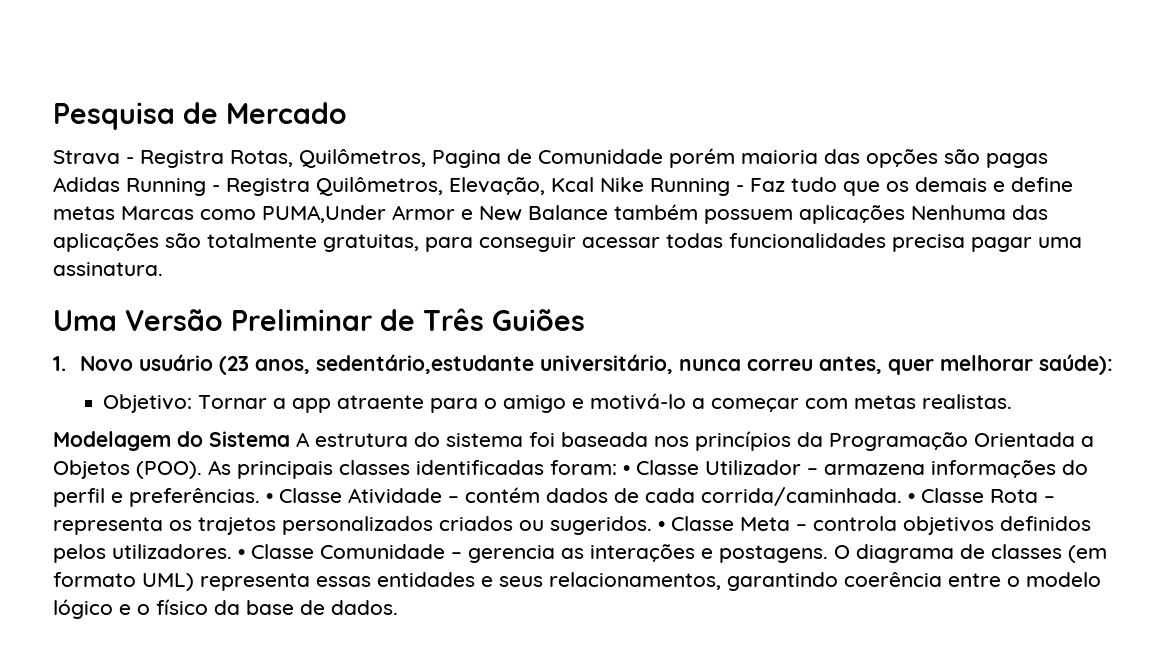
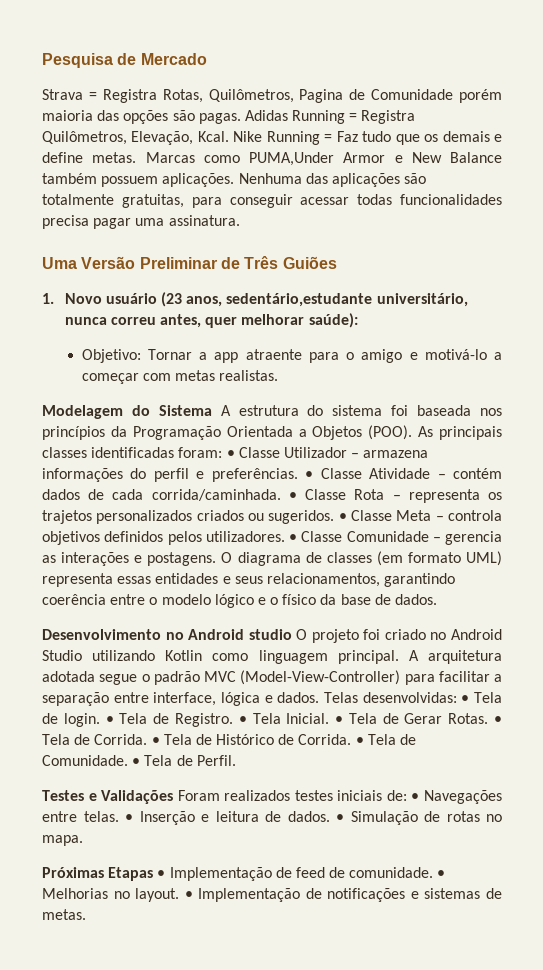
[126,157,134,164] - -> [88,92,97,100] =
[986,153,1048,168] pagas -> [198,113,241,124] pagas.
[212,185,220,192] - -> [349,113,358,121] =
[551,177,594,192] Kcal -> [197,131,229,142] Kcal.
[736,185,744,192] - -> [324,134,333,142] =
[53,206,115,220] metas -> [92,152,137,163] metas.
[799,205,905,224] aplicações -> [162,173,235,187] aplicações.
(398, 607) none -> [42,629,502,643] [42,650,503,664] [42,670,502,685] [42,692,503,706] [42,713,502,727] [42,734,417,745] [42,755,236,766] [42,790,502,804] [42,811,502,825] [42,835,83,846] [42,867,446,881] [42,888,502,902] [42,909,86,920] // Desenvolvimento no Android studio O projeto foi criado no Android Studio utilizando Kotlin como linguagem principal. A arquitetura adotada segue o padrão MVC (Model-View-Controller) para facilitar a separação entre interface, lógica e dados. Telas desenvolvidas: • Tela de login. • Tela de Registro. • Tela Inicial. • Tela de Gerar Rotas. • Tela de Corrida. • Tela de Histórico de Corrida. • Tela de Comunidade. • Tela de Perfil. // Testes e Validações Foram realizados testes iniciais de: • Navegações entre telas. • Inserção e leitura de dados. • Simulação de rotas no mapa. // Próximas Etapas • Implementação de feed de comunidade. • Melhorias no layout. • Implementação de notificações e sistemas de metas.

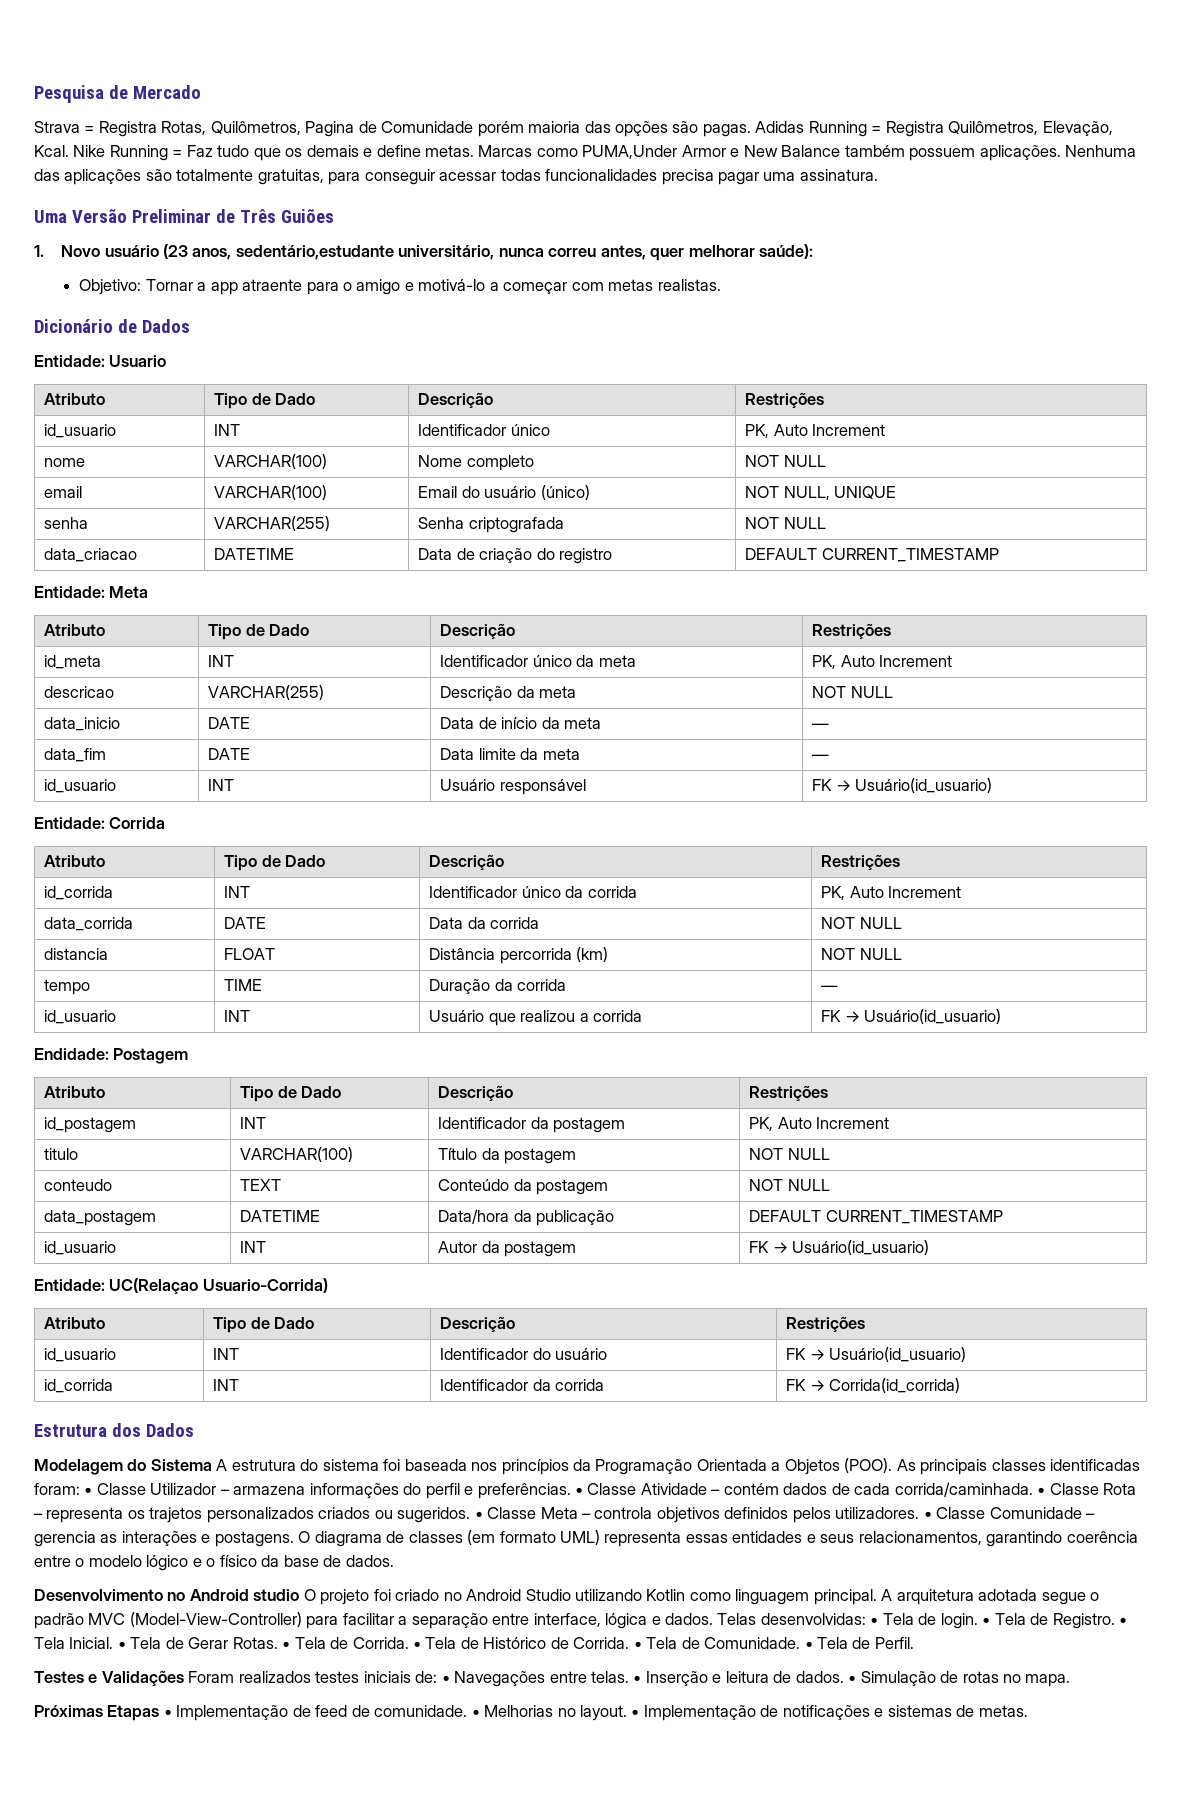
(279, 375) none -> [34,319,190,333] [34,355,167,367] [44,393,106,405] [214,393,316,409] [418,392,494,408] [745,392,825,408] [44,424,117,438] [214,424,241,436] [418,424,550,436] [745,424,886,438] [44,458,86,467] [214,454,328,469] [418,455,534,471] [745,455,826,467] [44,486,83,498] [214,485,328,500] [418,485,590,500] [745,486,897,500] [44,517,89,529] [214,516,331,531] [418,517,564,533] [745,517,826,529] [44,548,138,562] [214,548,295,560] [418,548,613,564] [745,548,999,562] [34,586,149,598] [44,624,106,636] [208,624,310,640] [440,623,516,639] [812,623,892,639] [44,655,102,669] [208,655,235,667] [440,655,636,667] [812,655,953,669] [44,686,115,698] [208,685,325,700] [440,686,577,701] [812,686,893,698] [44,717,121,731] [208,717,251,729] [440,717,602,729] [812,723,830,729] [44,748,107,762] [208,748,251,760] [440,748,580,760] [812,754,830,760] [44,779,117,793] [208,779,235,791] [440,779,586,795] [812,778,993,793] [34,817,166,829] [44,855,106,867] [224,855,326,871] [429,854,505,870] [821,854,901,870] [44,886,114,900] [224,886,251,898] [429,886,637,898] [821,886,962,900] [44,917,134,931] [224,917,267,929] [429,917,540,929] [821,917,902,929] [44,948,109,960] [224,948,276,960] [429,947,609,964] [821,948,902,960] [44,979,91,995] [224,979,263,991] [429,979,567,994] [821,985,839,991] [44,1010,117,1024] [224,1010,251,1022] [429,1010,643,1026] [821,1009,1002,1024] [34,1048,189,1064] [44,1086,106,1098] [240,1086,342,1102] [438,1085,514,1101] [749,1085,829,1101] [44,1117,137,1133] [240,1117,267,1129] [438,1117,626,1133] [749,1117,890,1131] [44,1148,79,1160] [240,1147,354,1162] [438,1148,577,1164] [749,1148,830,1160] [44,1179,113,1191] [240,1179,282,1191] [438,1179,609,1195] [749,1179,830,1191] [44,1210,157,1226] [240,1210,321,1222] [438,1209,615,1226] [749,1210,1003,1224] [44,1241,117,1255] [240,1241,267,1253] [438,1241,577,1257] [749,1240,930,1255] [34,1278,328,1294] [44,1317,106,1329] [213,1317,315,1333] [440,1316,516,1332] [786,1316,866,1332] [44,1348,117,1362] [213,1348,240,1360] [440,1348,608,1360] [786,1347,967,1362] [44,1379,114,1393] [213,1379,240,1391] [440,1379,605,1391] [786,1378,961,1393] [34,1423,194,1437] // Dicionário de Dados // Entidade: Usuario // Atributo | Tipo de Dado | Descrição | Restrições // id_usuario | INT | Identificador único | PK, Auto Increment // nome | VARCHAR(100) | Nome completo | NOT NULL // email | VARCHAR(100) | Email do usuário (único) | NOT NULL, UNIQUE // senha | VARCHAR(255) | Senha criptografada | NOT NULL // data_criacao | DATETIME | Data de criação do registro | DEFAULT CURRENT_TIMESTAMP // Entidade: Meta // Atributo | Tipo de Dado | Descrição | Restrições // id_meta | INT | Identificador único da meta | PK, Auto Increment // descricao | VARCHAR(255) | Descrição da meta | NOT NULL // data_inicio | DATE | Data de início da meta | — // data_fim | DATE | Data limite da meta | — // id_usuario | INT | Usuário responsável | FK → Usuário(id_usuario) // Entidade: Corrida // Atributo | Tipo de Dado | Descrição | Restrições // id_corrida | INT | Identificador único da corrida | PK, Auto Increment // data_corrida | DATE | Data da corrida | NOT NULL // distancia | FLOAT | Distância percorrida (km) | NOT NULL // tempo | TIME | Duração da corrida | — // id_usuario | INT | Usuário que realizou a corrida | FK → Usuário(id_usuario) // Endidade: Postagem // Atributo | Tipo de Dado | Descrição | Restrições // id_postagem | INT | Identificador da postagem | PK, Auto Increment // titulo | VARCHAR(100) | Título da postagem | NOT NULL // conteudo | TEXT | Conteúdo da postagem | NOT NULL // data_postagem | DATETIME | Data/hora da publicação | DEFAULT CURRENT_TIMESTAMP // id_usuario | INT | Autor da postagem | FK → Usuário(id_usuario) // Entidade: UC(Relaçao Usuario-Corrida) // Atributo | Tipo de Dado | Descrição | Restrições // id_usuario | INT | Identificador do usuário | FK → Usuário(id_usuario) // id_corrida | INT | Identificador da corrida | FK → Corrida(id_corrida) // Estrutura dos Dados

